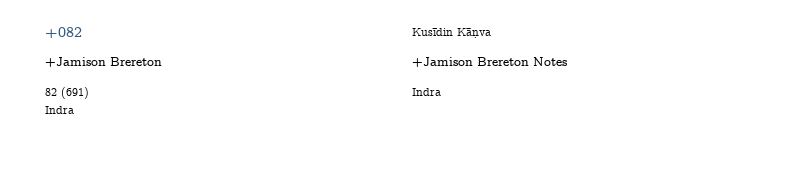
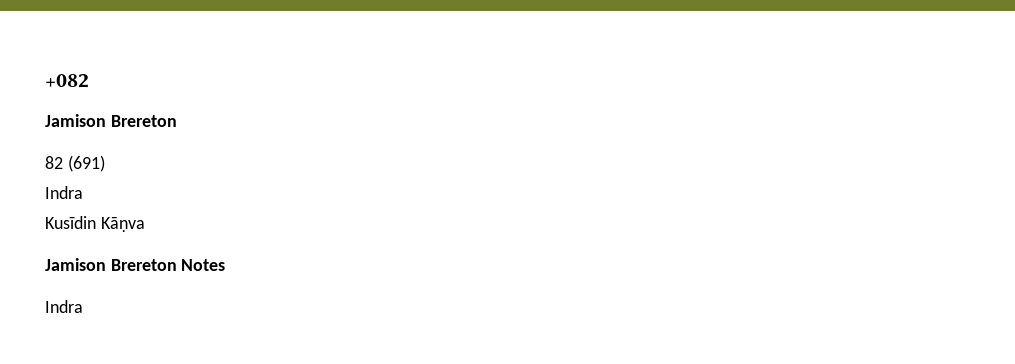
[45,57,106,67] +Jamison -> [45,114,106,127] Jamison
[412,57,473,67] +Jamison -> [45,258,106,271] Jamison

